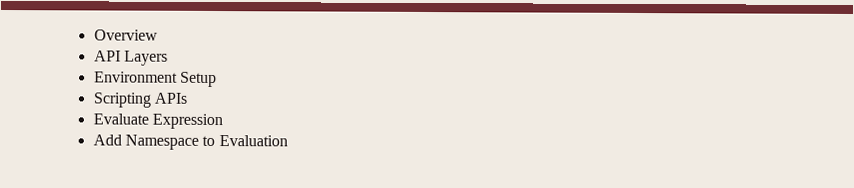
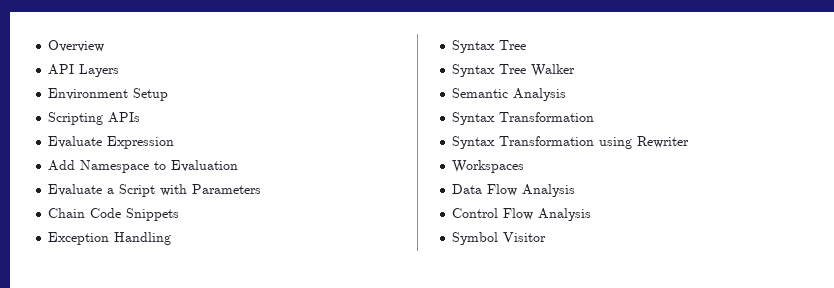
(288, 141) none -> [48,184,262,197] [48,208,180,221] [48,232,172,245] [452,40,527,53] [452,64,576,77] [452,88,567,101] [452,112,595,125] [452,136,690,149] [452,160,525,173] [452,184,576,197] [452,208,592,221] [452,232,547,245] // Evaluate a Script with Parameters // Chain Code Snippets // Exception Handling // Syntax Tree // Syntax Tree Walker // Semantic Analysis // Syntax Transformation // Syntax Transformation using Rewriter // Workspaces // Data Flow Analysis // Control Flow Analysis // Symbol Visitor

